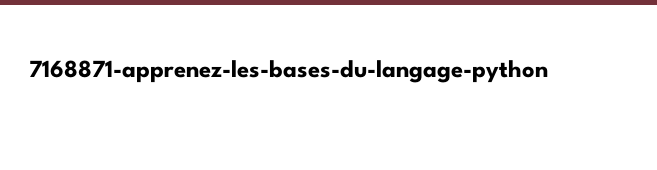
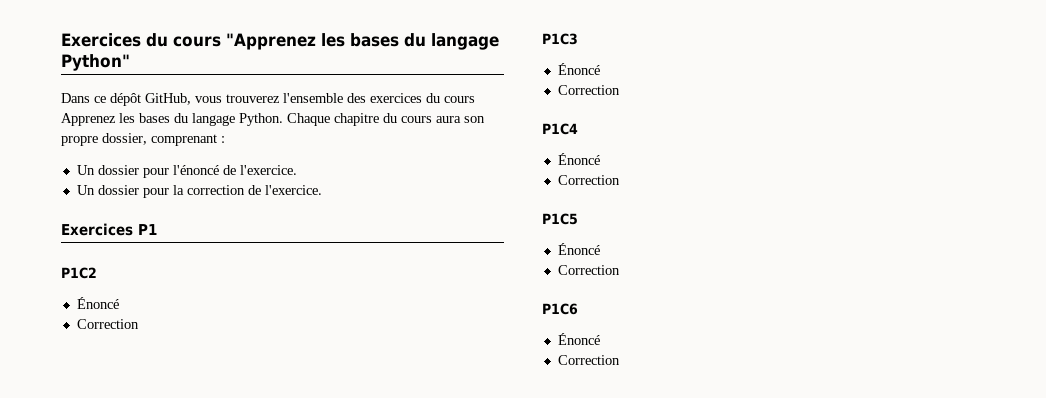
[29,60,548,83] 7168871-apprenez-les-bases-du-langage-python -> [61,33,499,50] [61,54,130,71] [61,93,475,106] [61,113,485,126] [61,133,225,146] [76,165,297,178] [76,185,322,198] [61,223,157,236] [61,267,97,279] [76,297,119,309] [76,319,139,329] [542,33,578,45] [557,63,600,75] [557,85,620,95] [542,123,578,135] [557,153,600,165] [557,175,620,185] [542,213,578,225] [557,243,600,255] [557,265,620,275] [542,303,578,315] [557,333,600,345] [557,355,620,365] Exercices du cours "Apprenez les bases du langage Python" // Dans ce dépôt GitHub, vous trouverez l'ensemble des exercices du cours Apprenez les bases du langage Python. Chaque chapitre du cours aura son propre dossier, comprenant : // Un dossier pour l'énoncé de l'exercice. // Un dossier pour la correction de l'exercice. // Exercices P1 // P1C2 // Énoncé // Correction // P1C3 // Énoncé // Correction // P1C4 // Énoncé // Correction // P1C5 // Énoncé // Correction // P1C6 // Énoncé // Correction

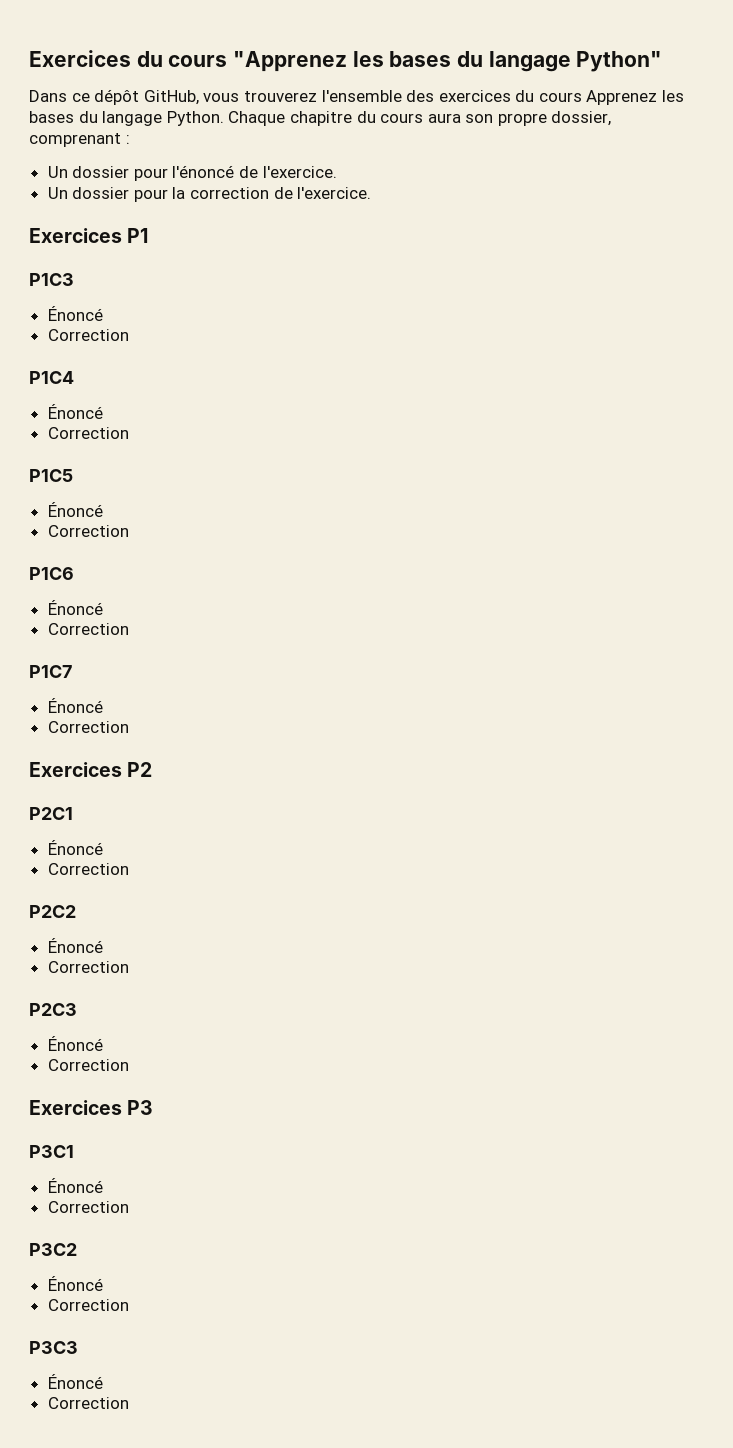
[61,267,97,279] [76,297,119,309] [76,319,139,329] // P1C2 // Énoncé // Correction -> (149, 235) none
(620, 360) none -> [29,665,72,678] [47,698,103,713] [47,721,129,733] [29,762,153,777] [29,807,73,820] [47,840,103,855] [47,863,129,875] [29,905,76,918] [47,938,103,953] [47,961,129,973] [29,1003,77,1016] [47,1036,103,1051] [47,1059,129,1071] [29,1100,154,1115] [29,1145,74,1158] [47,1178,103,1193] [47,1201,129,1213] [29,1243,77,1256] [47,1276,103,1291] [47,1299,129,1311] [29,1341,78,1354] [47,1374,103,1389] [47,1397,129,1409] // P1C7 // Énoncé // Correction // Exercices P2 // P2C1 // Énoncé // Correction // P2C2 // Énoncé // Correction // P2C3 // Énoncé // Correction // Exercices P3 // P3C1 // Énoncé // Correction // P3C2 // Énoncé // Correction // P3C3 // Énoncé // Correction

